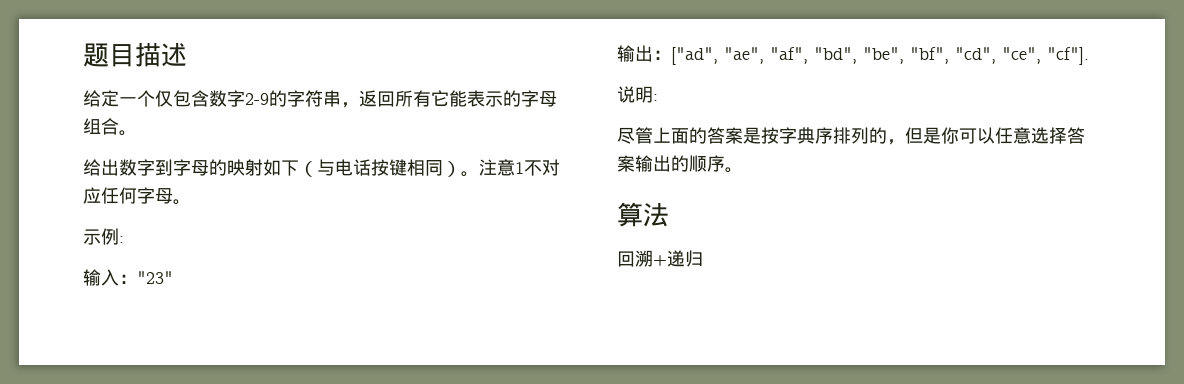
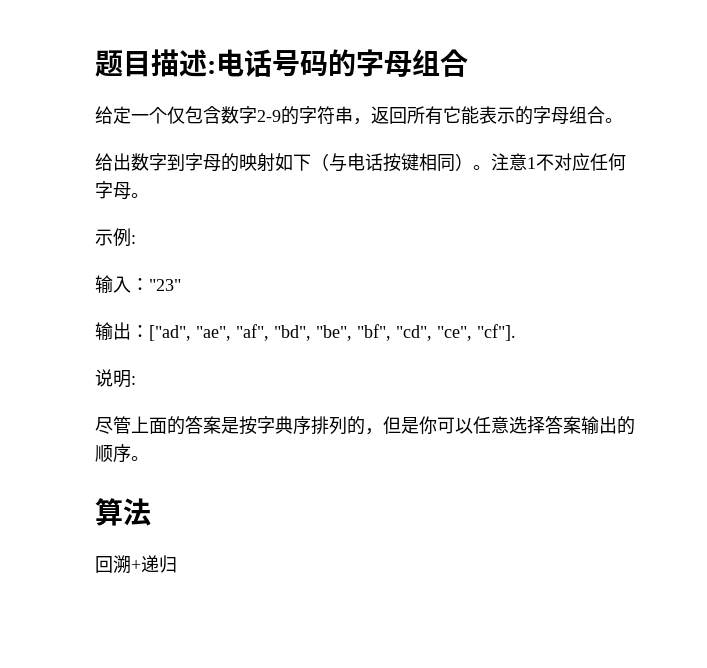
(187, 54) none -> [207,49,468,77] :电话号码的字母组合

